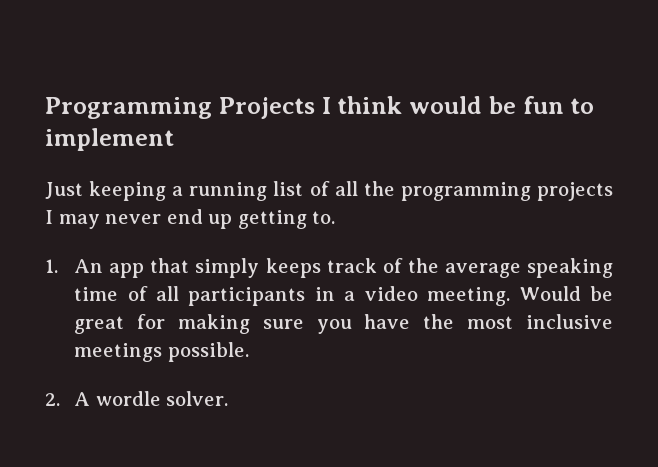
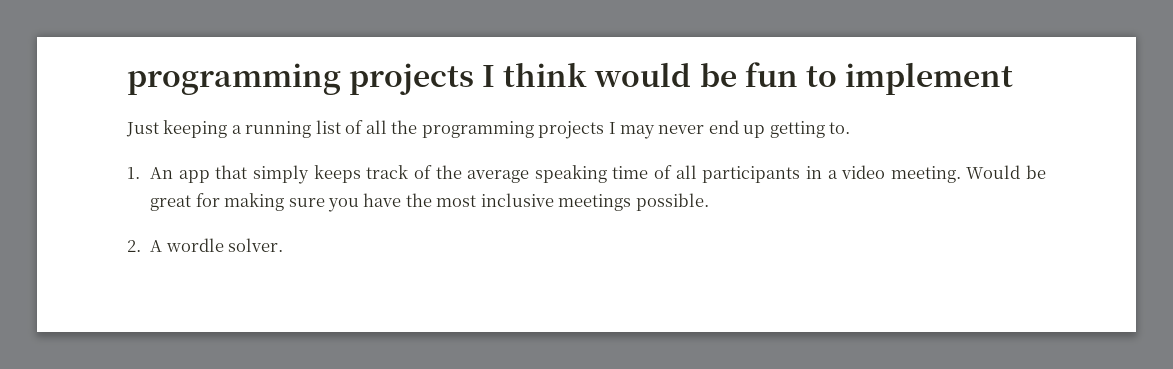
[45,97,315,119] Programming Projects -> [127,63,475,95] programming projects

